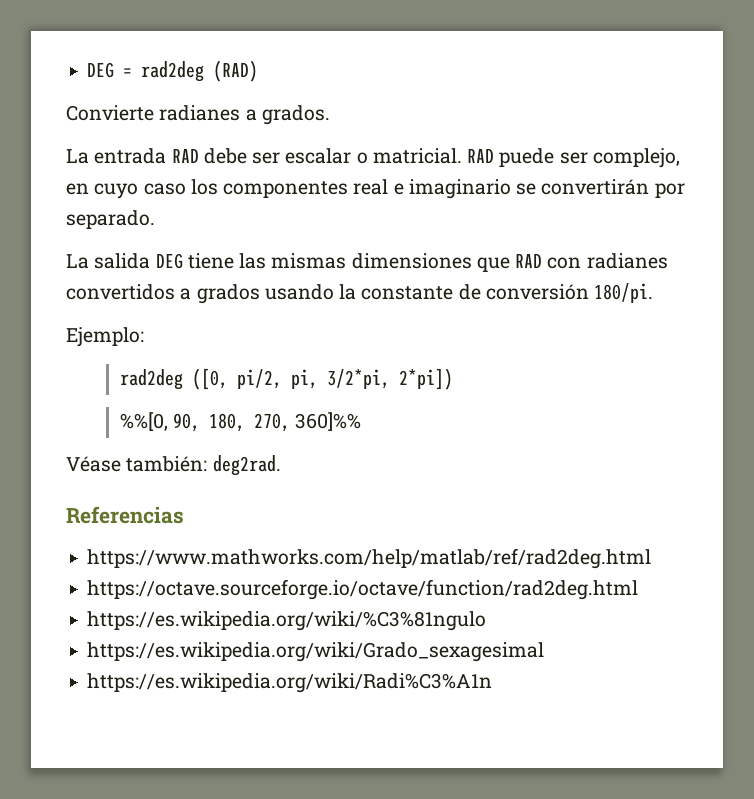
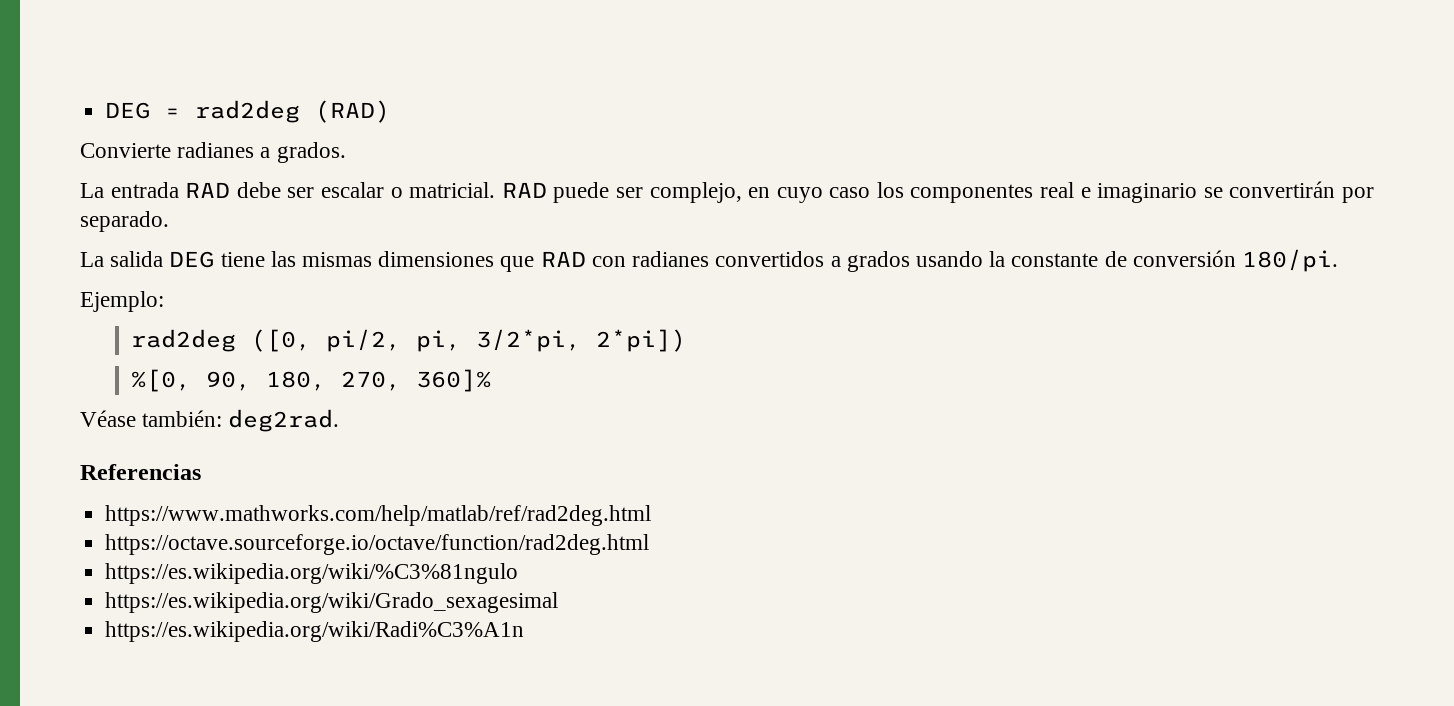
[119,412,168,431] %%[0, -> [131,369,192,392] %[0,
[295,412,362,431] 360]%% -> [416,369,492,392] 360]%

